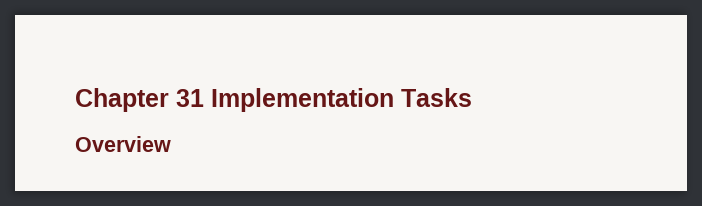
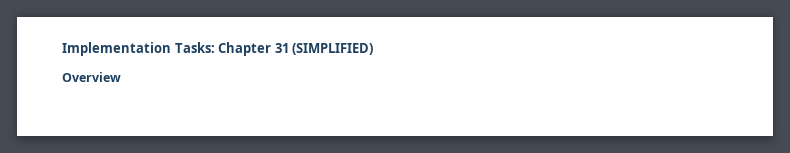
[75,88,472,112] Chapter 31 Implementation Tasks -> [62,42,374,56] Implementation Tasks: Chapter 31 (SIMPLIFIED)

